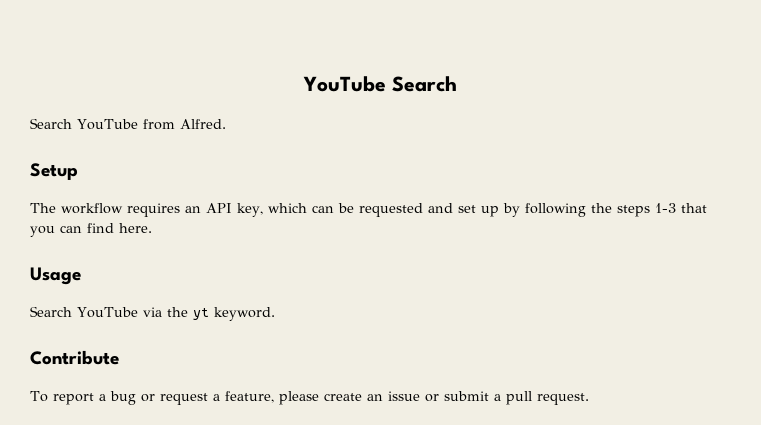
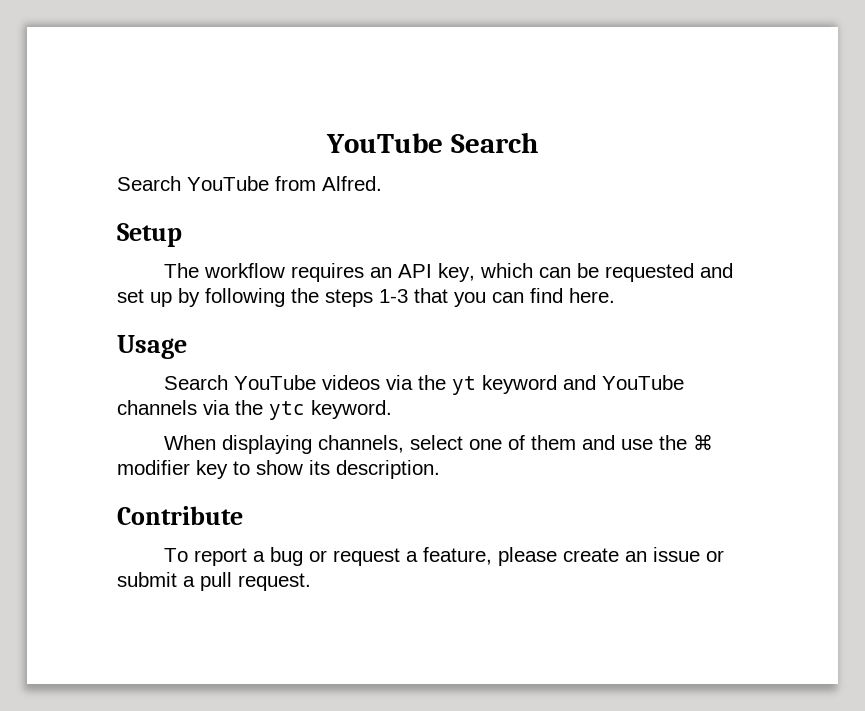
(138, 312) none -> [321,375,380,390] videos
[213,307,275,321] keyword. -> [481,375,684,394] [117,400,392,420] [163,434,713,454] [117,460,440,479] keyword and YouTube channels via the ytc keyword. // When displaying channels, select one of them and use the ⌘ modifier key to show its description.

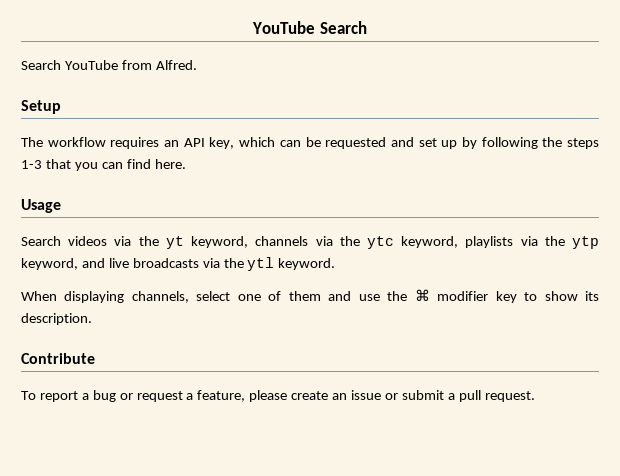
[233,375,316,390] YouTube -> (61, 241) none
[481,375,684,394] keyword and YouTube -> [191,236,249,248] keyword,
(305, 410) none -> [401,236,599,249] [21,257,275,271] keyword, playlists via the ytp keyword, and live broadcasts via the ytl

